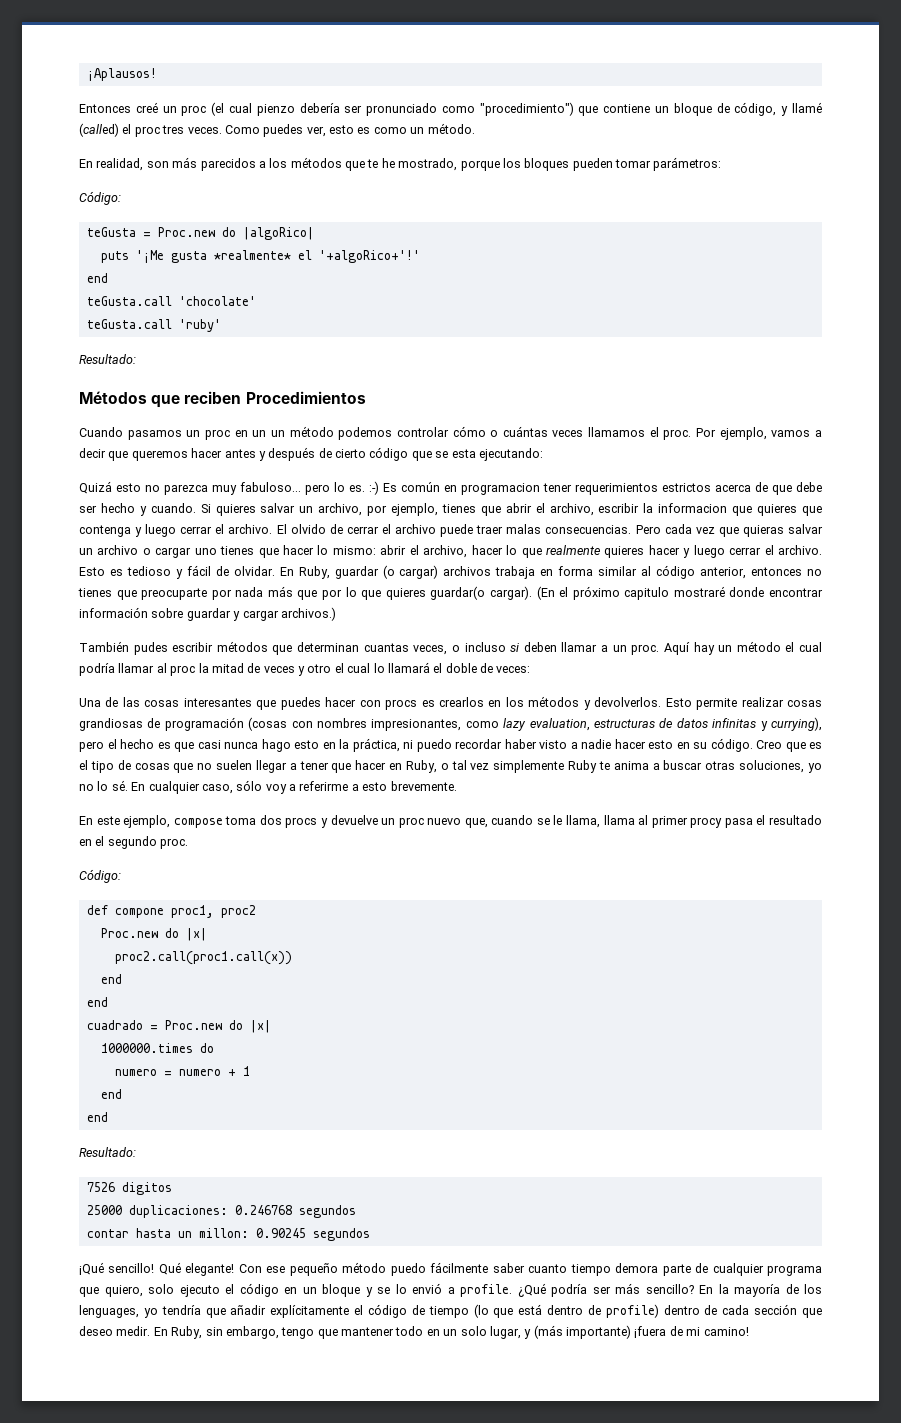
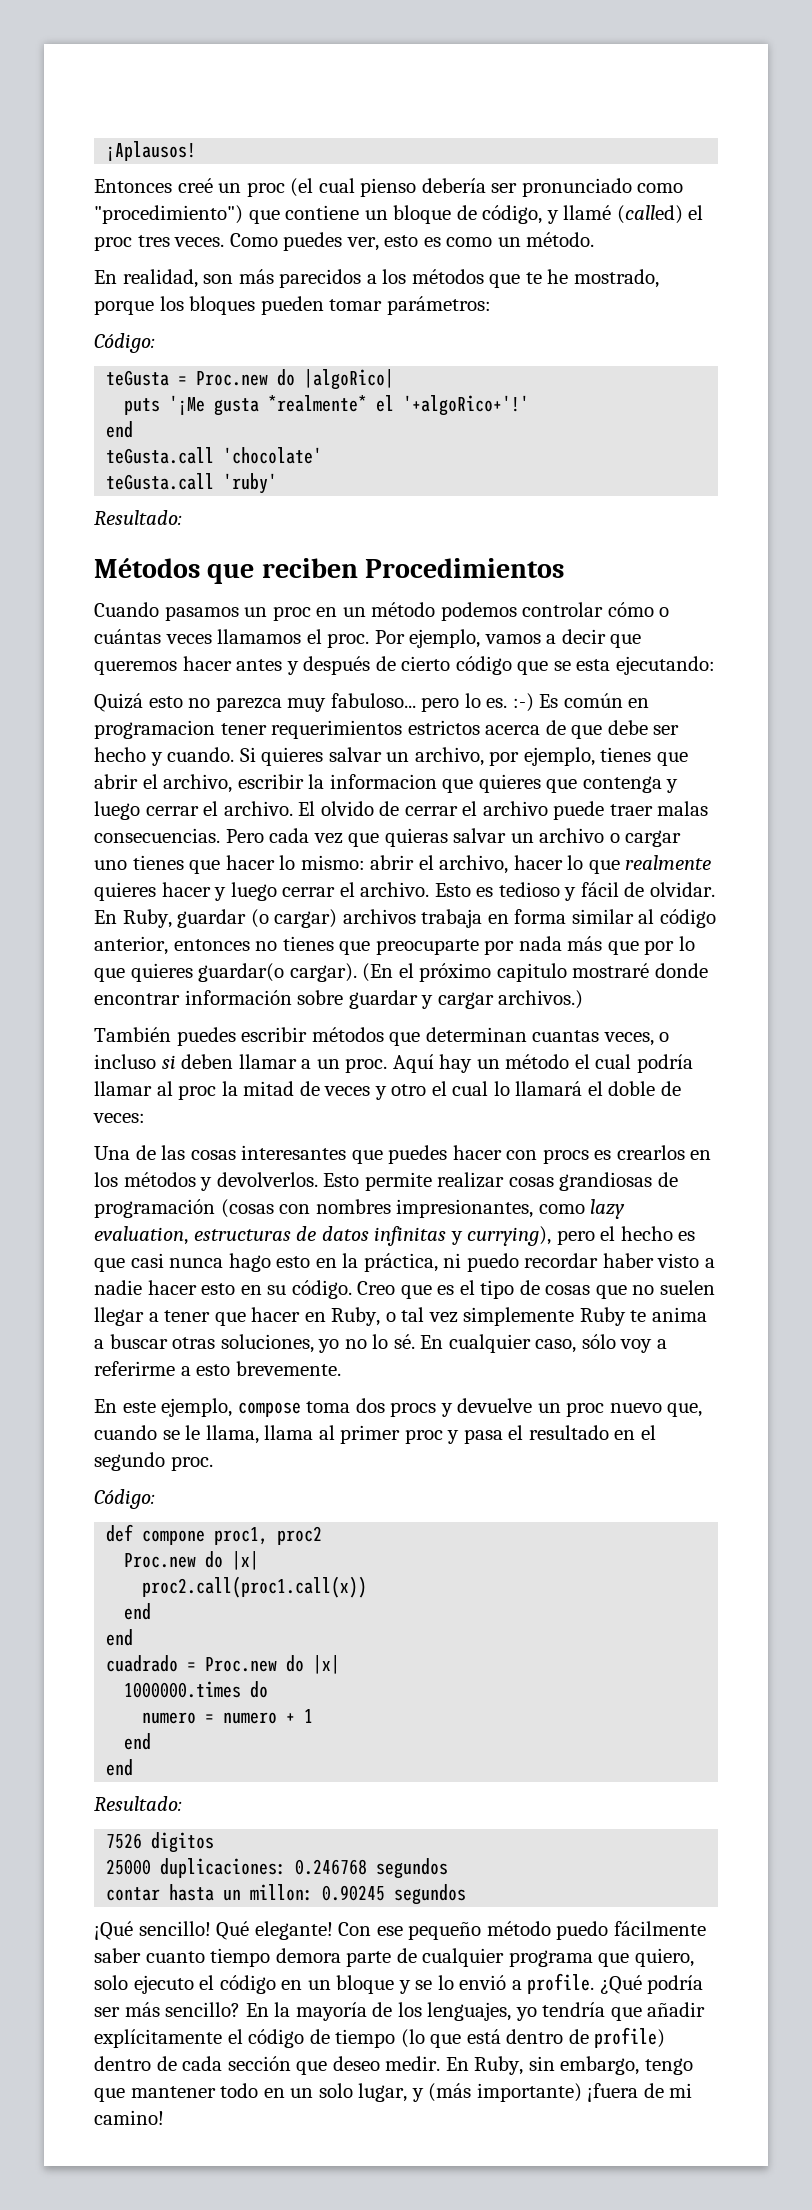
[256,104,295,116] pienzo -> [360,178,417,197] pienso
[270,430,285,437] un -> (366, 612) none
[133,642,168,655] pudes -> [176,1027,236,1046] puedes
[690,817,723,828] procy -> [404,1429,460,1444] proc y
[79,1305,139,1318] lenguages, -> [427,2002,512,2021] lenguajes,

